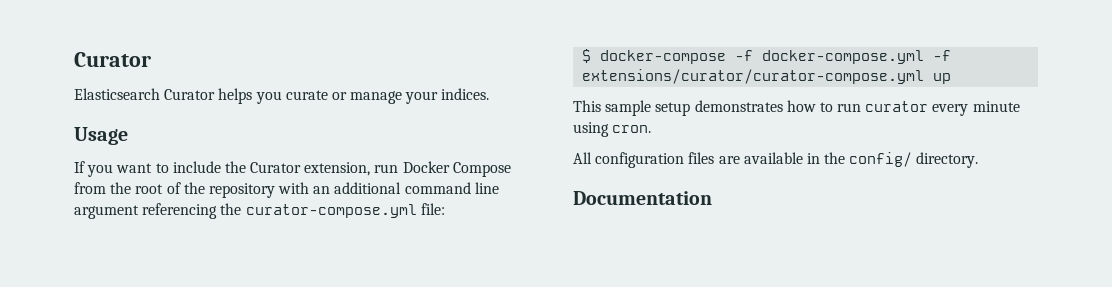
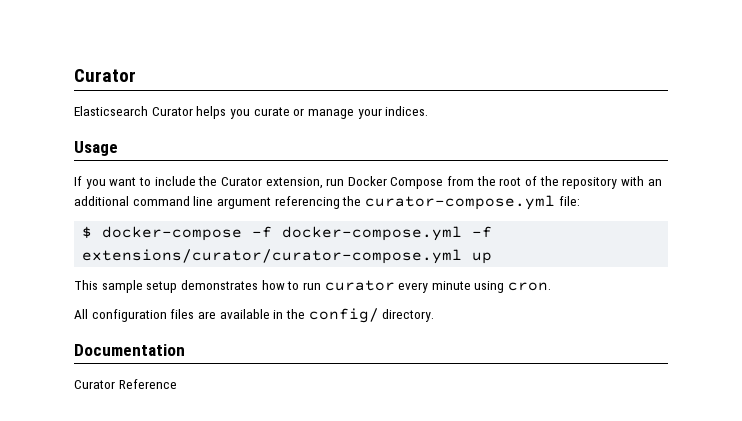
(712, 198) none -> [74,379,177,389] // Curator Reference

